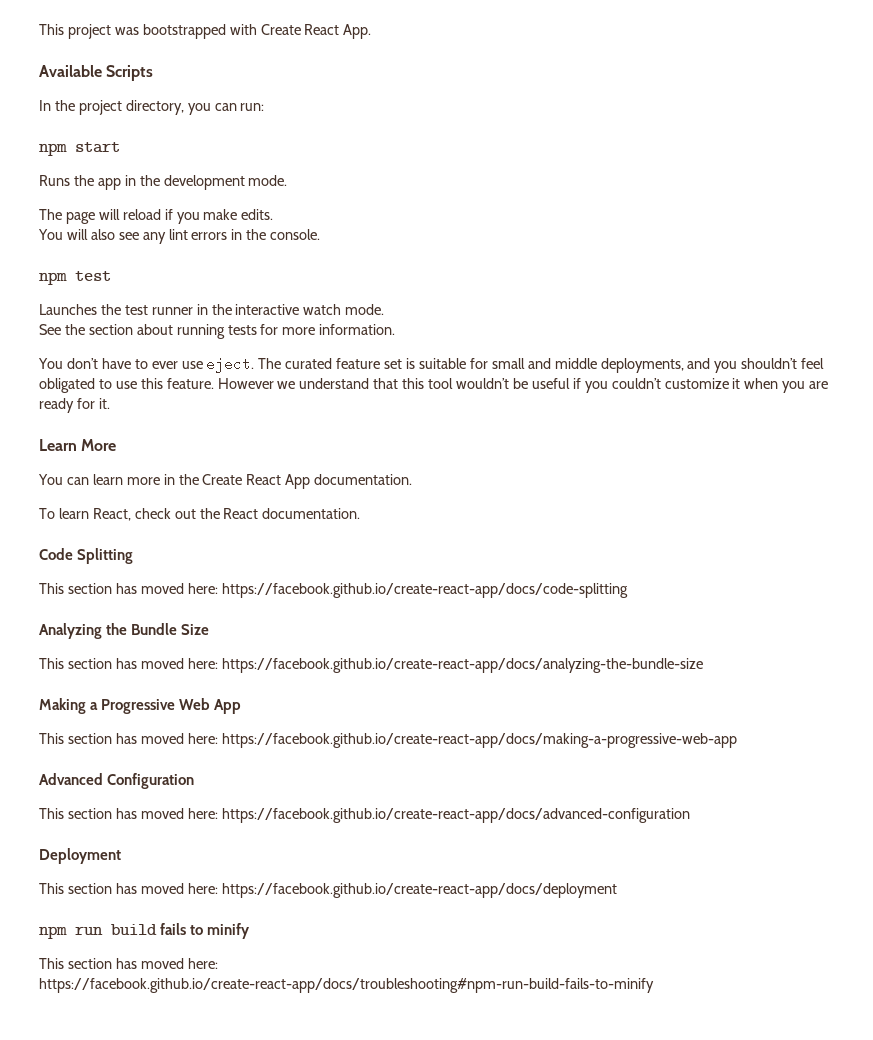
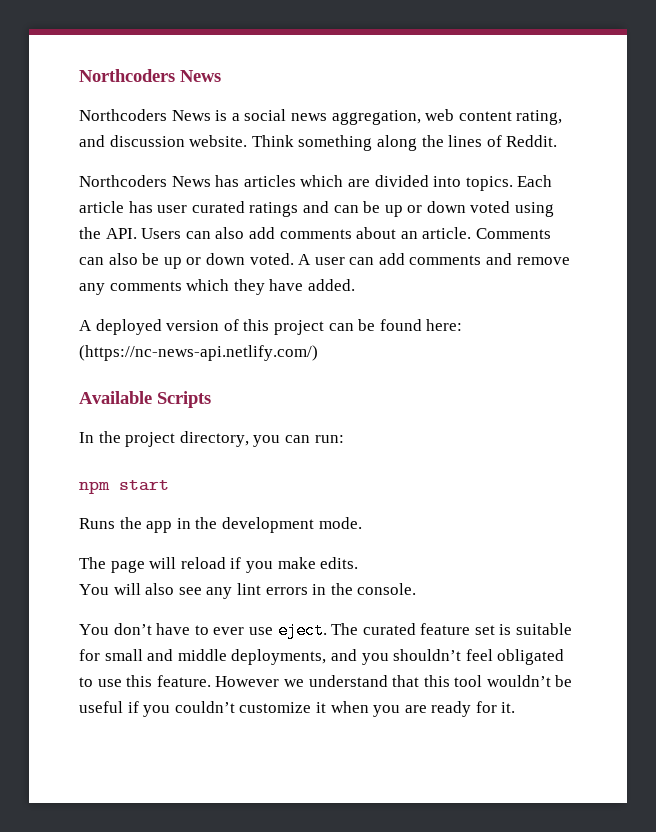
[39,24,372,39] This project was bootstrapped with Create React App. -> [79,69,221,82] [79,109,563,125] [79,135,558,151] [79,175,553,191] [79,201,555,217] [79,227,551,239] [79,253,570,269] [79,279,355,295] [79,319,463,335] [79,345,318,361] Northcoders News // Northcoders News is a social news aggregation, web content rating, and discussion website. Think something along the lines of Reddit. // Northcoders News has articles which are divided into topics. Each article has user curated ratings and can be up or down voted using the API. Users can also add comments about an article. Comments can also be up or down voted. A user can add comments and remove any comments which they have added. // A deployed version of this project can be found here: (https://nc-news-api.netlify.com/)
[39,271,111,285] [39,304,385,315] [39,324,396,339] // npm test // Launches the test runner in the interactive watch mode. // See the section about running tests for more information. -> (417, 589) none
[39,439,117,451] [38,474,413,489] [39,508,361,521] [39,548,134,564] [39,583,628,598] [39,623,210,639] [39,658,703,673] [39,698,242,714] [39,733,737,748] [39,773,195,789] [39,808,690,823] [39,848,121,864] [39,883,617,898] [39,923,251,939] [39,958,218,969] [39,978,654,993] // Learn More // You can learn more in the Create React App documentation. // To learn React, check out the React documentation. // Code Splitting // This section has moved here: https://facebook.github.io/create-react-app/docs/code-splitting // Analyzing the Bundle Size // This section has moved here: https://facebook.github.io/create-react-app/docs/analyzing-the-bundle-size // Making a Progressive Web App // This section has moved here: https://facebook.github.io/create-react-app/docs/making-a-progressive-web-app // Advanced Configuration // This section has moved here: https://facebook.github.io/create-react-app/docs/advanced-configuration // Deployment // This section has moved here: https://facebook.github.io/create-react-app/docs/deployment // npm run build fails to minify // This section has moved here: https://facebook.github.io/create-react-app/docs/troubleshooting#npm-run-build-fails-to-minify -> (516, 707) none

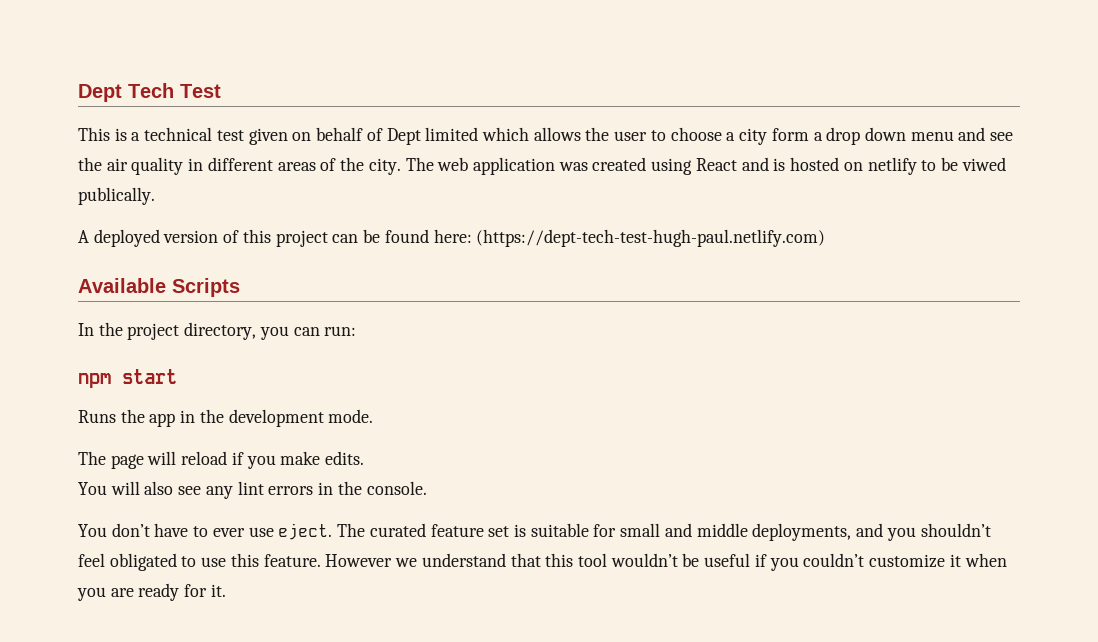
[79,69,221,82] [79,109,563,125] [79,135,558,151] [79,175,553,191] [79,201,555,217] [79,227,551,239] [79,253,570,269] [79,279,355,295] Northcoders News // Northcoders News is a social news aggregation, web content rating, and discussion website. Think something along the lines of Reddit. // Northcoders News has articles which are divided into topics. Each article has user curated ratings and can be up or down voted using the API. Users can also add comments about an article. Comments can also be up or down voted. A user can add comments and remove any comments which they have added. -> [78,83,221,102] [78,127,1014,145] [78,157,1006,175] [78,187,155,205] Dept Tech Test // This is a technical test given on behalf of Dept limited which allows the user to choose a city form a drop down menu and see the air quality in different areas of the city. The web application was created using React and is hosted on netlify to be viwed publically.
[79,345,318,361] (https://nc-news-api.netlify.com/) -> [476,229,826,247] (https://dept-tech-test-hugh-paul.netlify.com)

